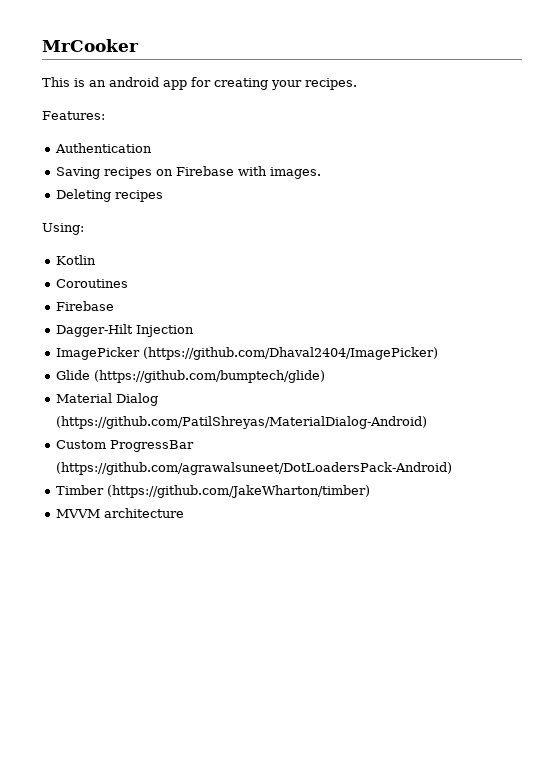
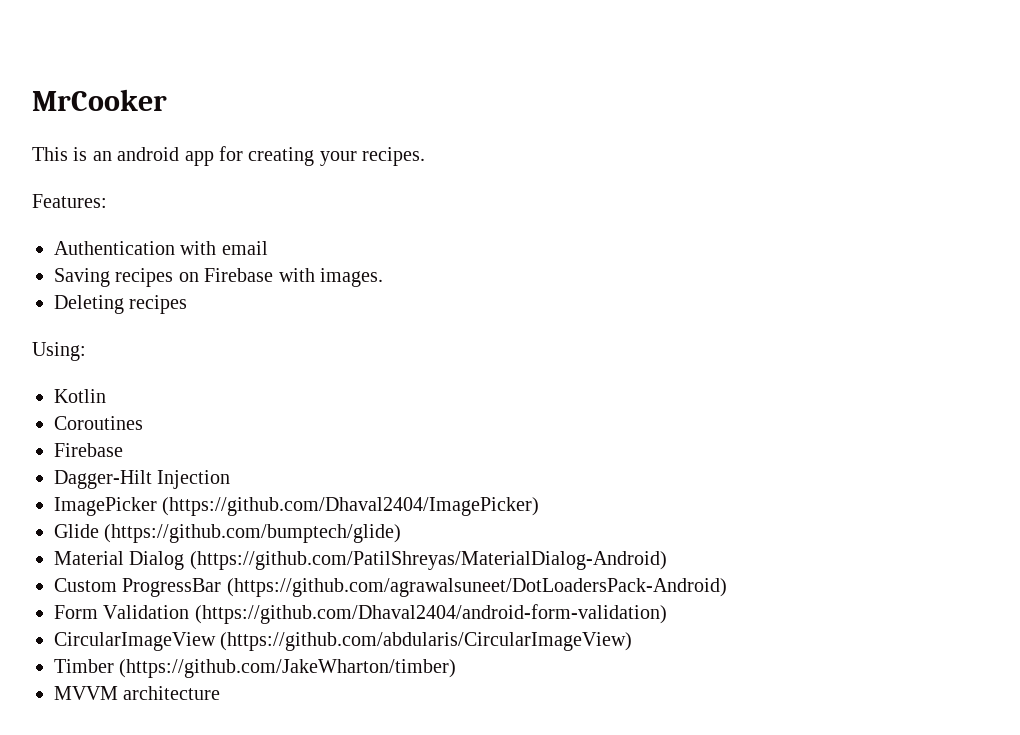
(153, 148) none -> [180,241,268,255] with email
(453, 468) none -> [54,604,667,624] [54,632,633,651] // Form Validation (https://github.com/Dhaval2404/android-form-validation) // CircularImageView (https://github.com/abdularis/CircularImageView)

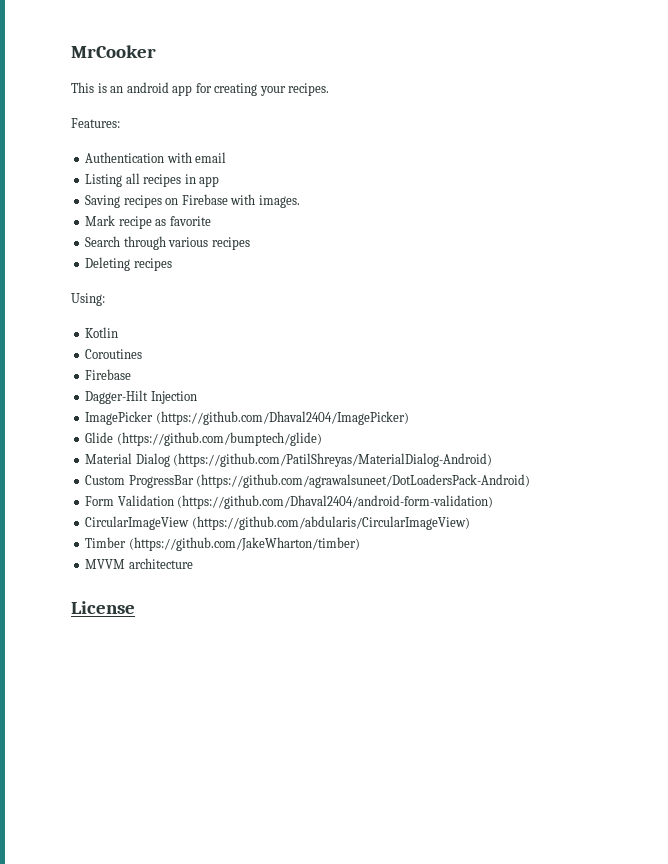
(268, 248) none -> [85,173,220,187] // Listing all recipes in app
(383, 277) none -> [85,215,211,229] [85,236,250,250] // Mark recipe as favorite // Search through various recipes
(221, 693) none -> [71,601,135,614] // License

